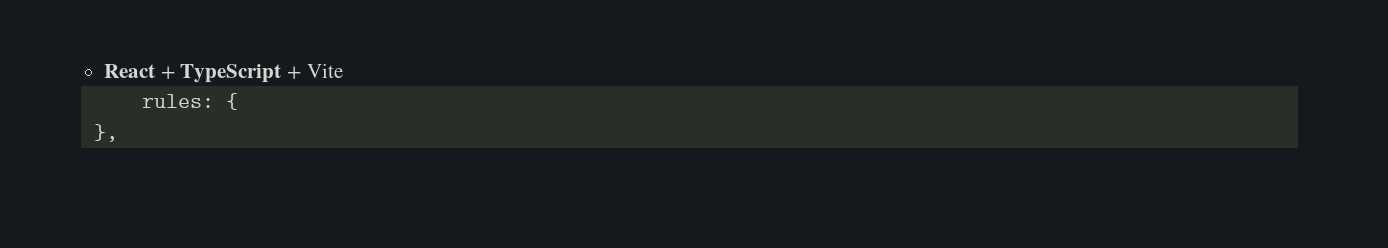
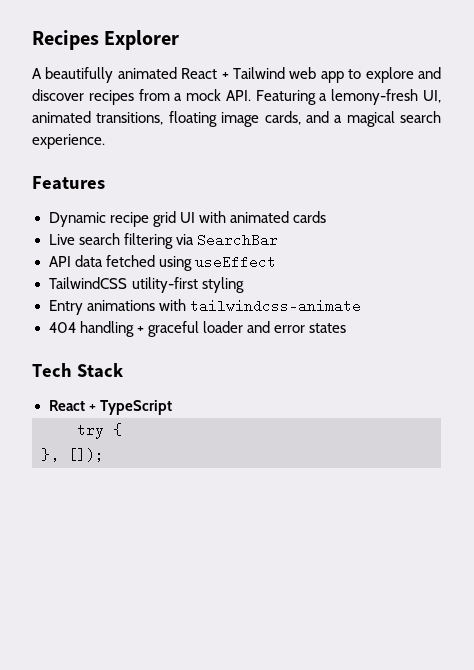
(104, 71) none -> [32,30,180,50] [32,67,442,83] [32,89,441,105] [32,111,441,127] [32,134,105,149] [32,176,105,190] [48,211,326,227] [48,233,278,249] [48,255,276,271] [48,277,244,293] [48,299,361,315] [48,321,346,337] [32,363,124,378] Recipes Explorer // A beautifully animated React + Tailwind web app to explore and discover recipes from a mock API. Featuring a lemony-fresh UI, animated transitions, floating image cards, and a magical search experience. // Features // Dynamic recipe grid UI with animated cards // Live search filtering via SearchBar // API data fetched using useEffect // TailwindCSS utility-first styling // Entry animations with tailwindcss-animate // 404 handling + graceful loader and error states // Tech Stack //
[287,63,343,79] [141,94,214,108] + Vite // rules: -> [77,425,104,439] // try
(118, 133) none -> [68,448,104,462] []);

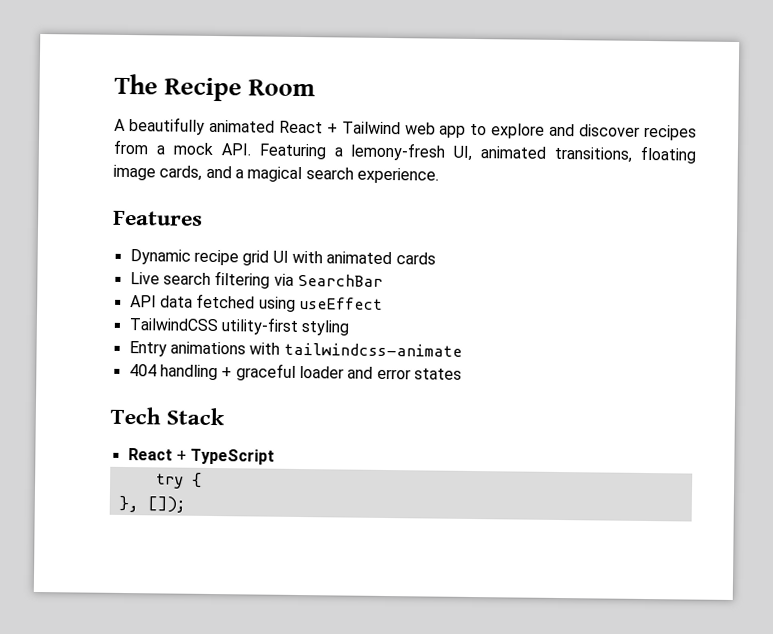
[32,30,180,50] Recipes Explorer -> [114,73,316,102] The Recipe Room

